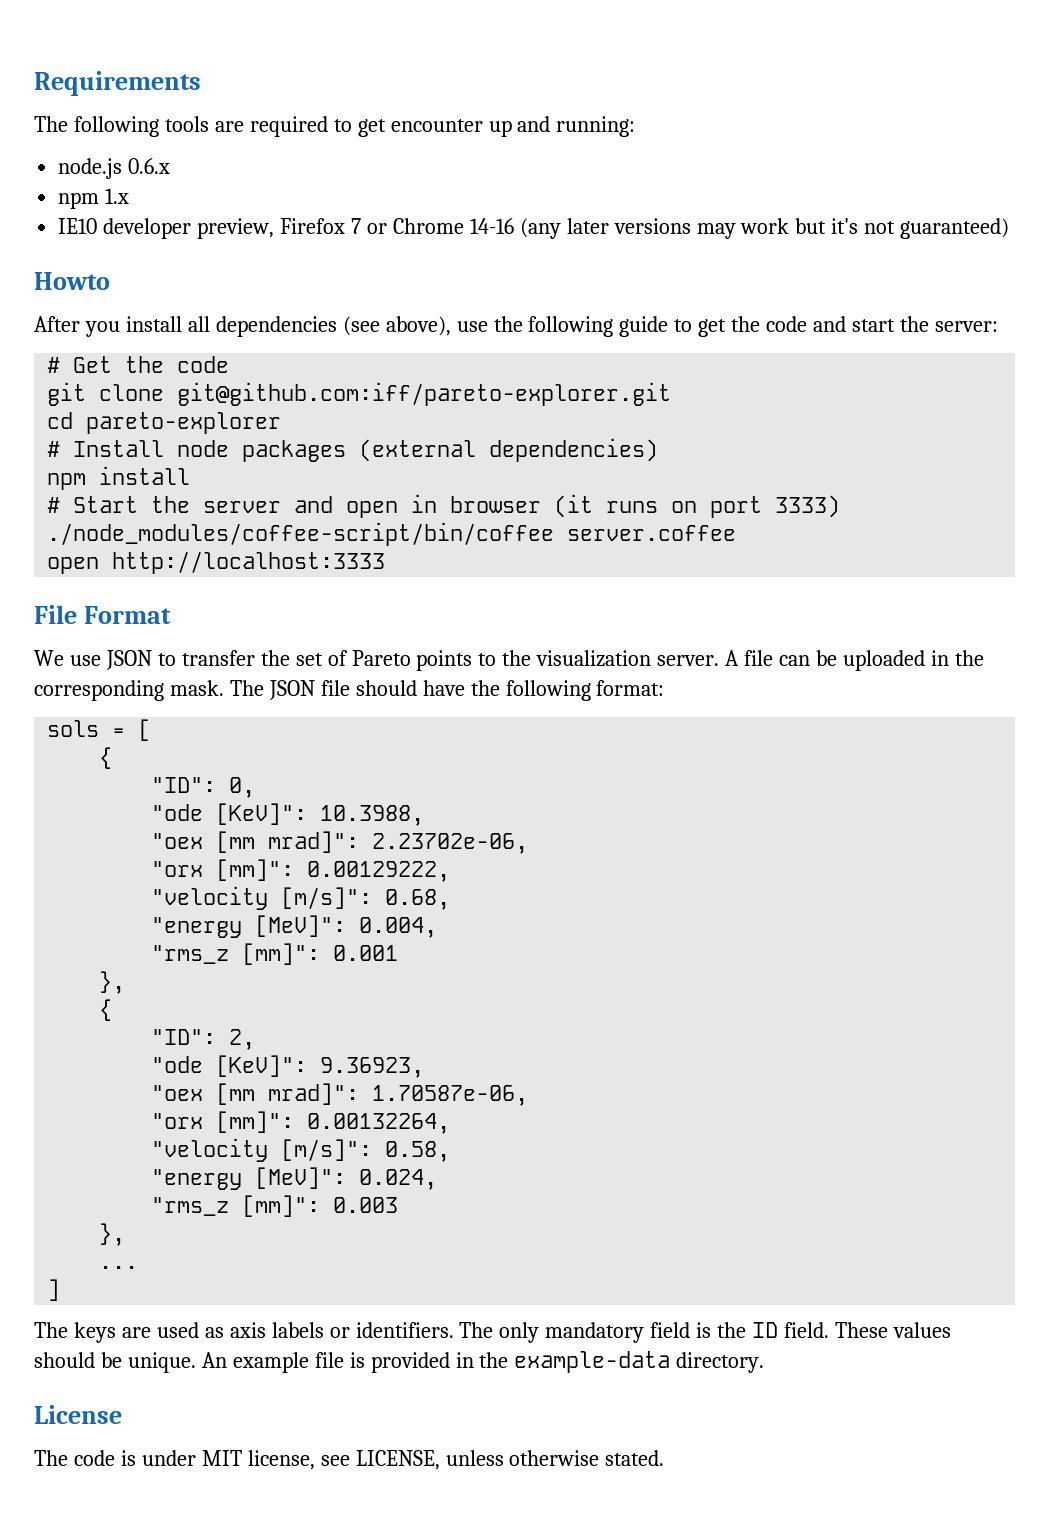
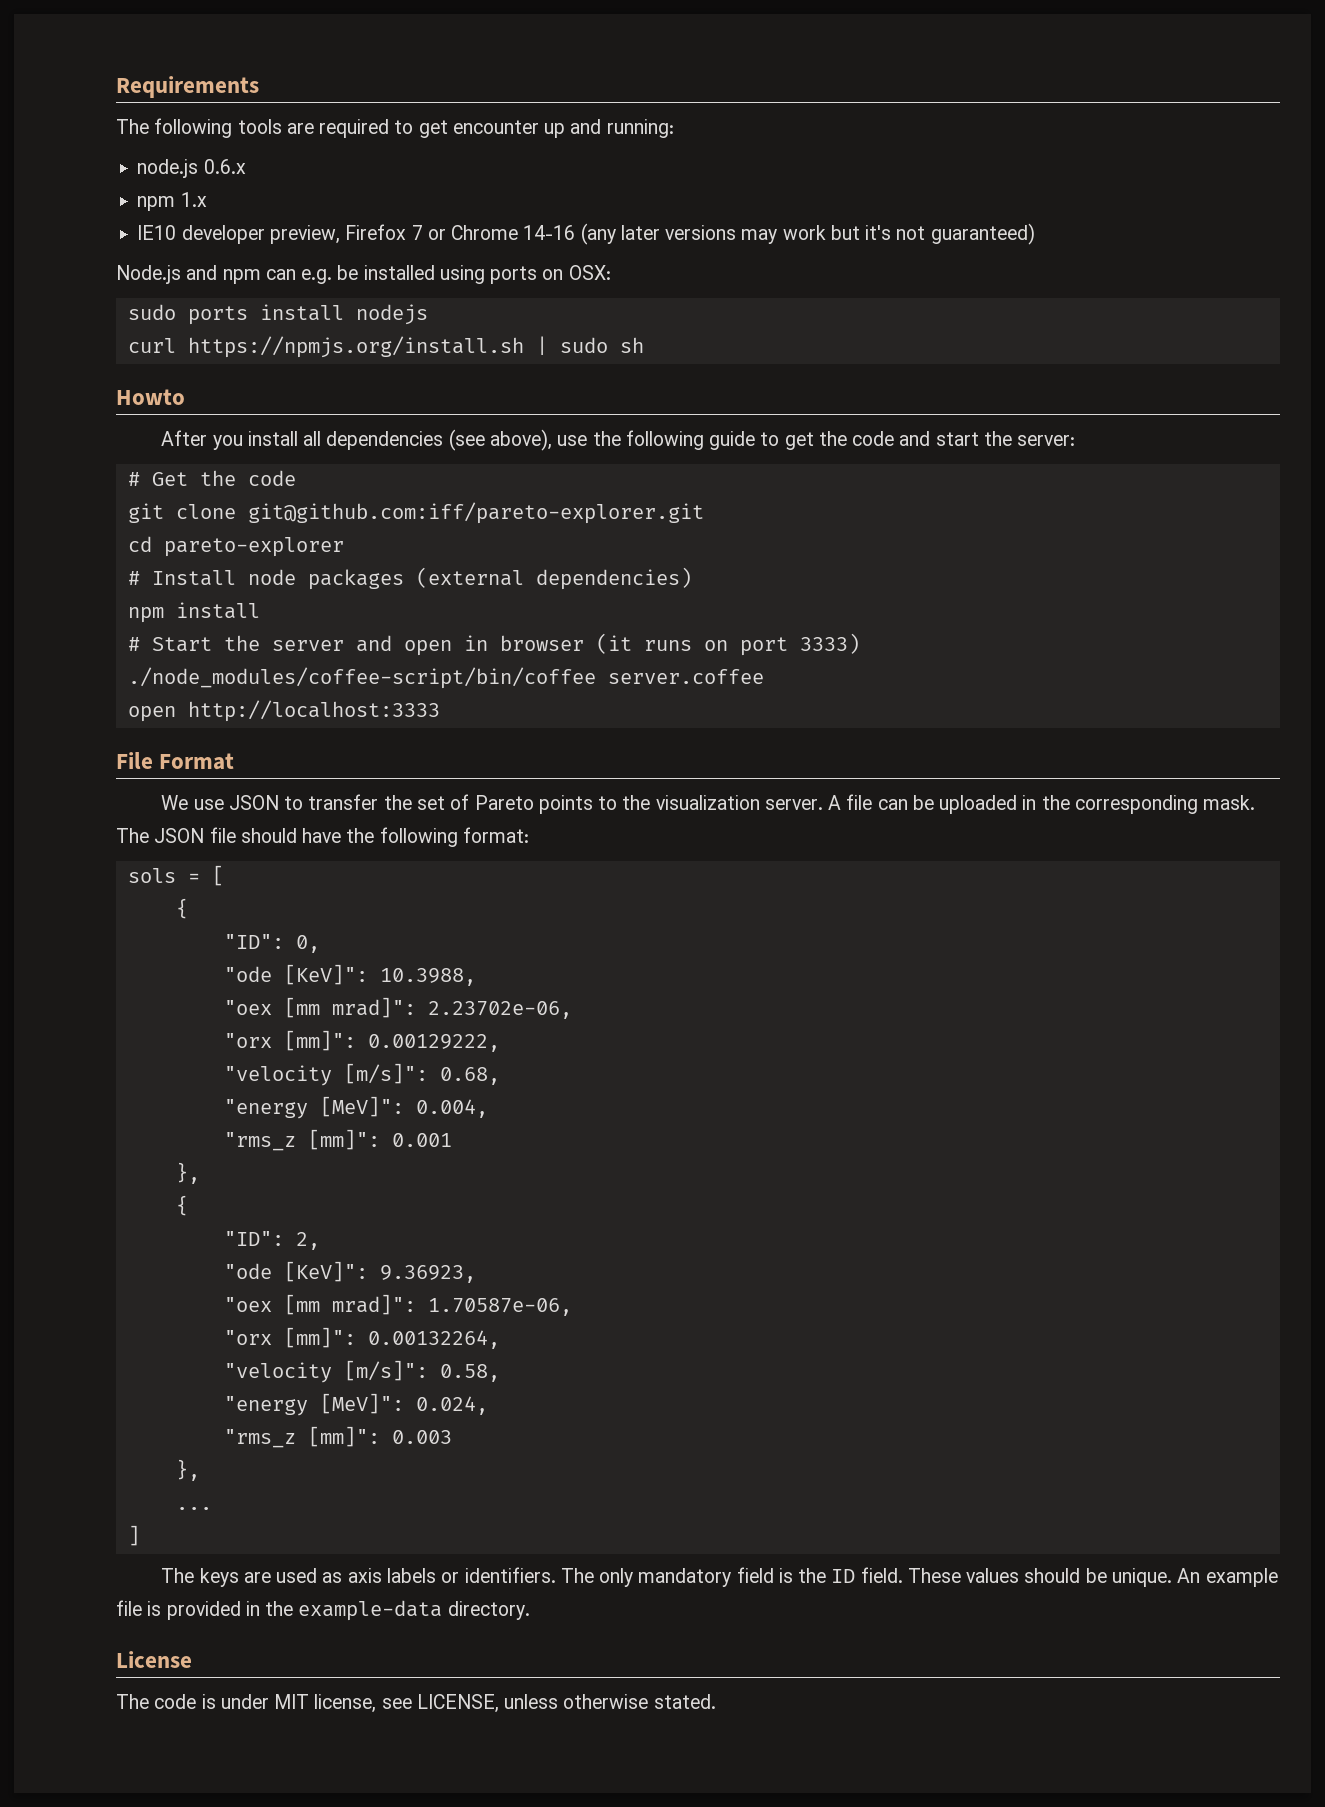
(1010, 228) none -> [116,265,611,284] [127,304,428,325] [127,336,644,358] // Node.js and npm can e.g. be installed using ports on OSX: // sudo ports install nodejs // curl https://npmjs.org/install.sh | sudo sh

